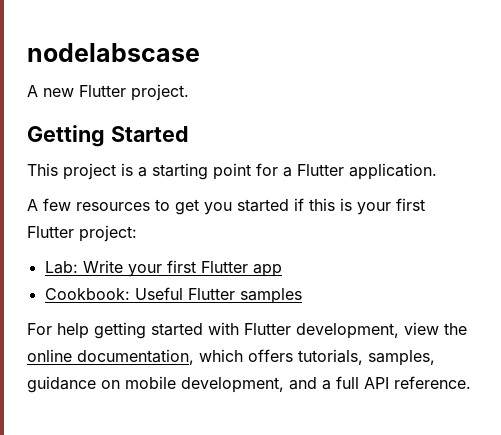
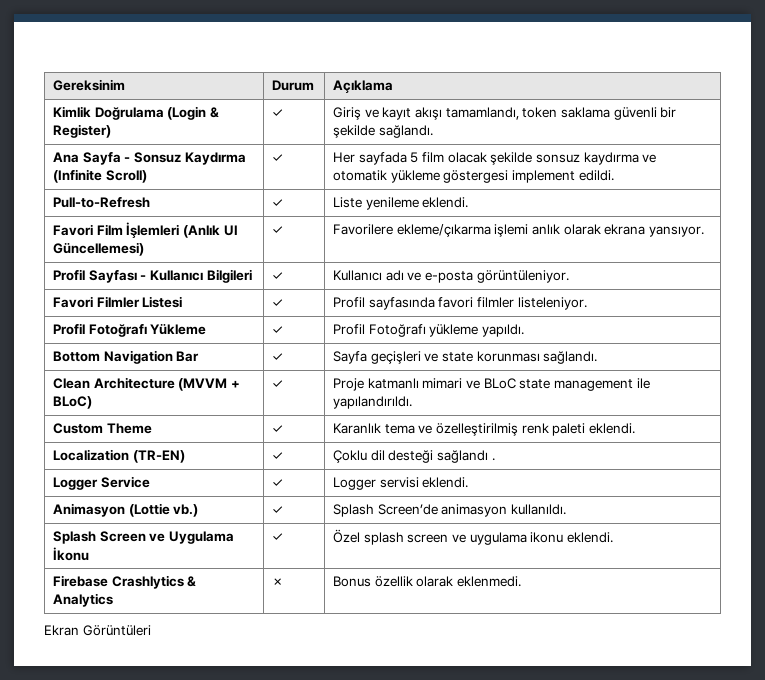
[27,43,200,62] [27,84,189,101] [27,125,189,147] [27,163,437,180] [27,198,425,215] [27,225,137,242] [44,260,282,277] [44,287,302,304] [27,322,467,339] [27,349,435,366] [27,376,471,393] nodelabscase // A new Flutter project. // Getting Started // This project is a starting point for a Flutter application. // A few resources to get you started if this is your first Flutter project: // Lab: Write your first Flutter app // Cookbook: Useful Flutter samples // For help getting started with Flutter development, view the online documentation, which offers tutorials, samples, guidance on mobile development, and a full API reference. -> [53,79,126,91] [272,80,315,91] [333,80,394,94] [53,106,220,120] [53,124,112,138] [272,109,284,117] [333,107,677,120] [333,125,433,138] [53,152,246,165] [53,169,147,183] [272,154,284,162] [333,152,657,165] [333,170,614,183] [53,197,151,208] [272,199,284,207] [333,197,469,210] [53,222,238,239] [53,242,145,256] [272,226,284,234] [333,224,705,237] [53,269,252,283] [272,272,284,280] [333,270,569,283] [53,296,183,308] [272,299,284,307] [333,297,587,310] [53,323,207,337] [272,326,284,334] [333,324,525,337] [53,350,200,364] [272,353,284,361] [333,351,598,364] [53,377,241,391] [53,396,93,409] [272,380,284,388] [333,378,650,391] [333,396,413,409] [53,423,152,434] [272,425,284,433] [333,423,636,436] [53,449,185,463] [272,452,284,460] [333,450,495,463] [53,476,150,490] [272,479,284,487] [333,477,469,490] [53,503,199,517] [272,506,284,514] [333,504,567,517] [53,531,235,544] [53,547,90,561] [272,533,284,541] [333,529,614,545] [53,575,197,589] [53,593,114,607] [272,578,284,586] [333,576,522,587] [44,625,151,636] Gereksinim | Durum | Açıklama // Kimlik Doğrulama (Login & Register) | ✓ | Giriş ve kayıt akışı tamamlandı, token saklama güvenli bir şekilde sağlandı. // Ana Sayfa - Sonsuz Kaydırma (Infinite Scroll) | ✓ | Her sayfada 5 film olacak şekilde sonsuz kaydırma ve otomatik yükleme göstergesi implement edildi. // Pull-to-Refresh | ✓ | Liste yenileme eklendi. // Favori Film İşlemleri (Anlık UI Güncellemesi) | ✓ | Favorilere ekleme/çıkarma işlemi anlık olarak ekrana yansıyor. // Profil Sayfası - Kullanıcı Bilgileri | ✓ | Kullanıcı adı ve e-posta görüntüleniyor. // Favori Filmler Listesi | ✓ | Profil sayfasında favori filmler listeleniyor. // Profil Fotoğrafı Yükleme | ✓ | Profil Fotoğrafı yükleme yapıldı. // Bottom Navigation Bar | ✓ | Sayfa geçişleri ve state korunması sağlandı. // Clean Architecture (MVVM + BLoC) | ✓ | Proje katmanlı mimari ve BLoC state management ile yapılandırıldı. // Custom Theme | ✓ | Karanlık tema ve özelleştirilmiş renk paleti eklendi. // Localization (TR-EN) | ✓ | Çoklu dil desteği sağlandı . // Logger Service | ✓ | Logger servisi eklendi. // Animasyon (Lottie vb.) | ✓ | Splash Screen’de animasyon kullanıldı. // Splash Screen ve Uygulama İkonu | ✓ | Özel splash screen ve uygulama ikonu eklendi. // Firebase Crashlytics & Analytics | ✗ | Bonus özellik olarak eklenmedi. // Ekran Görüntüleri

